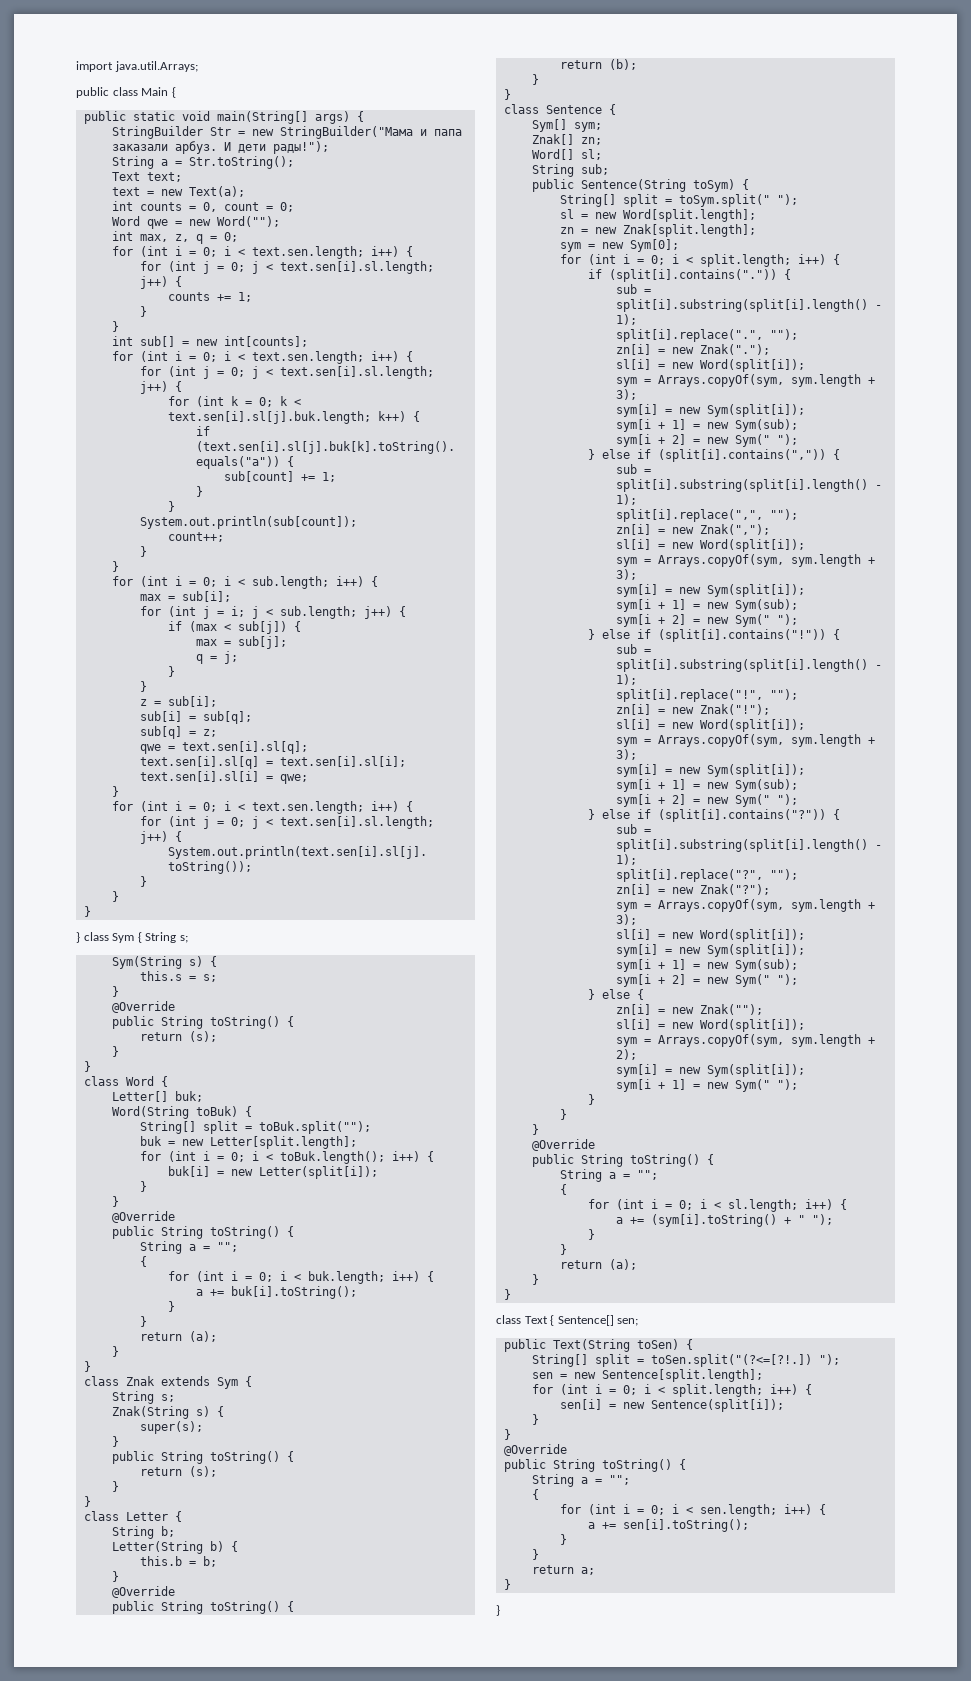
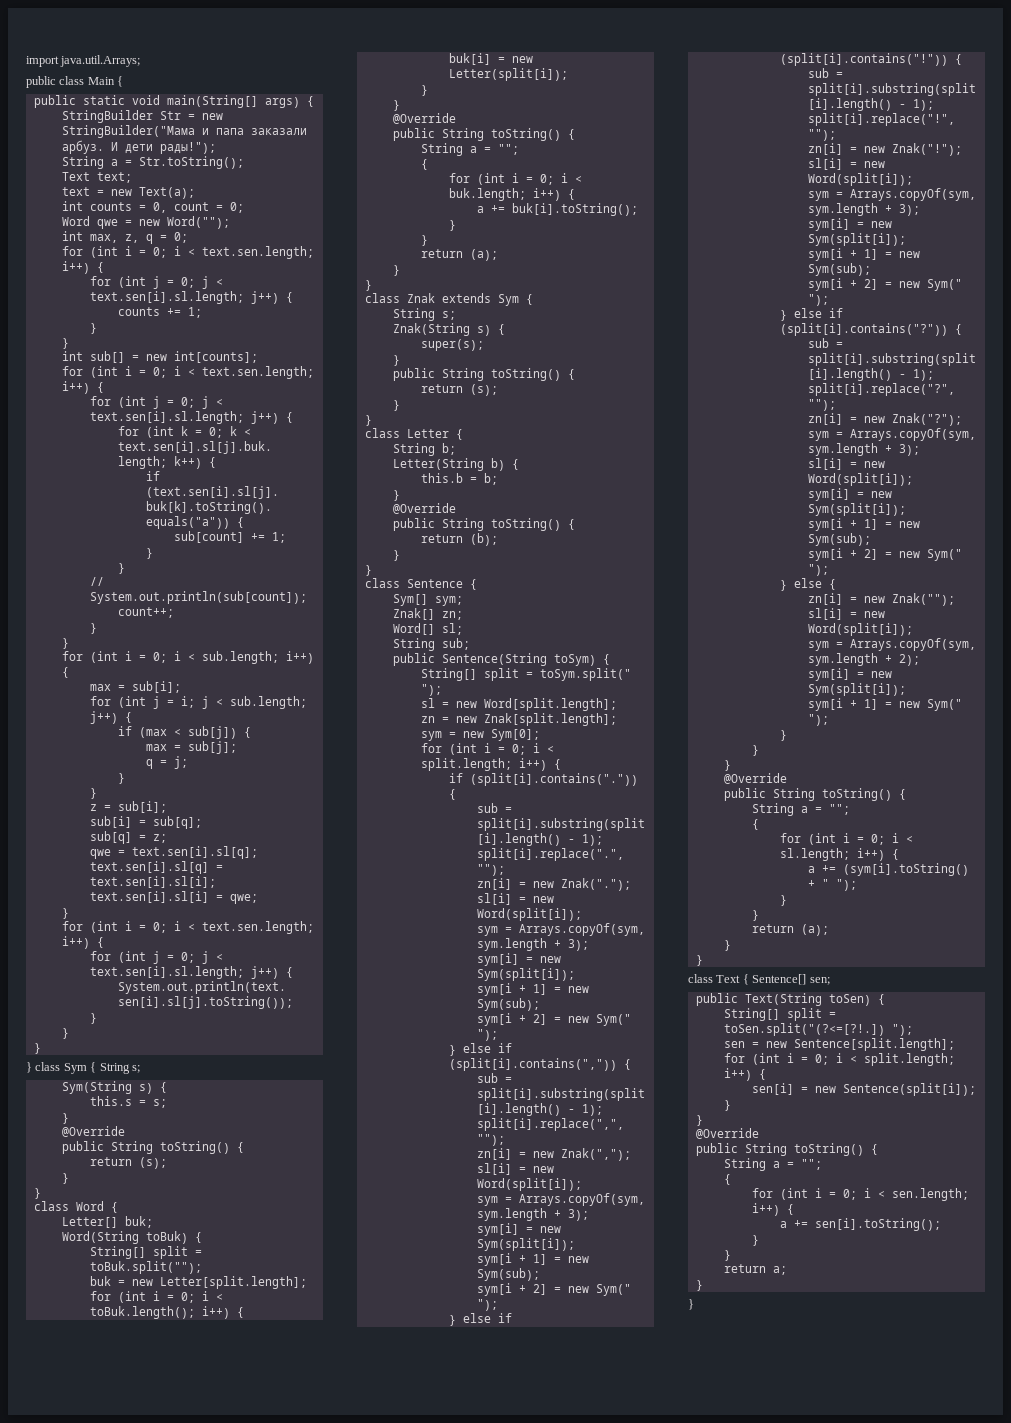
(175, 506) none -> [89,577,104,586] //

